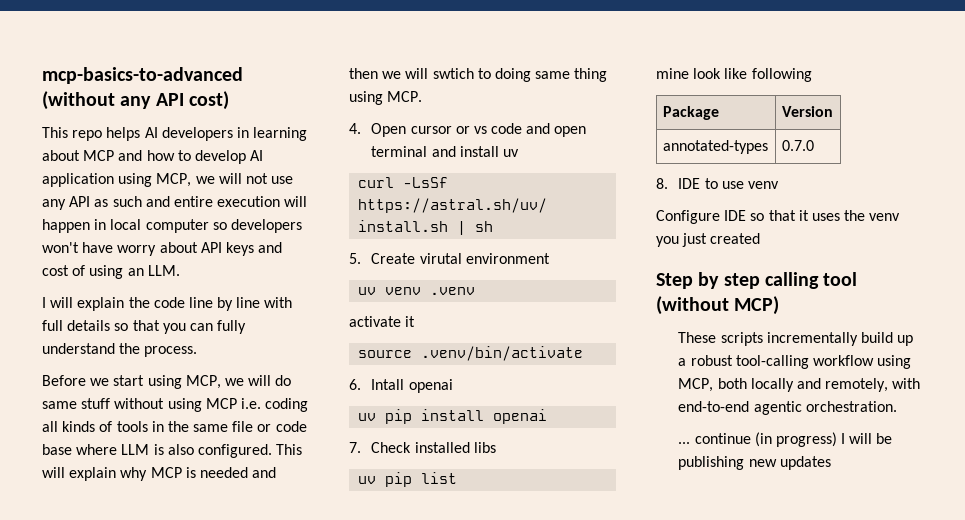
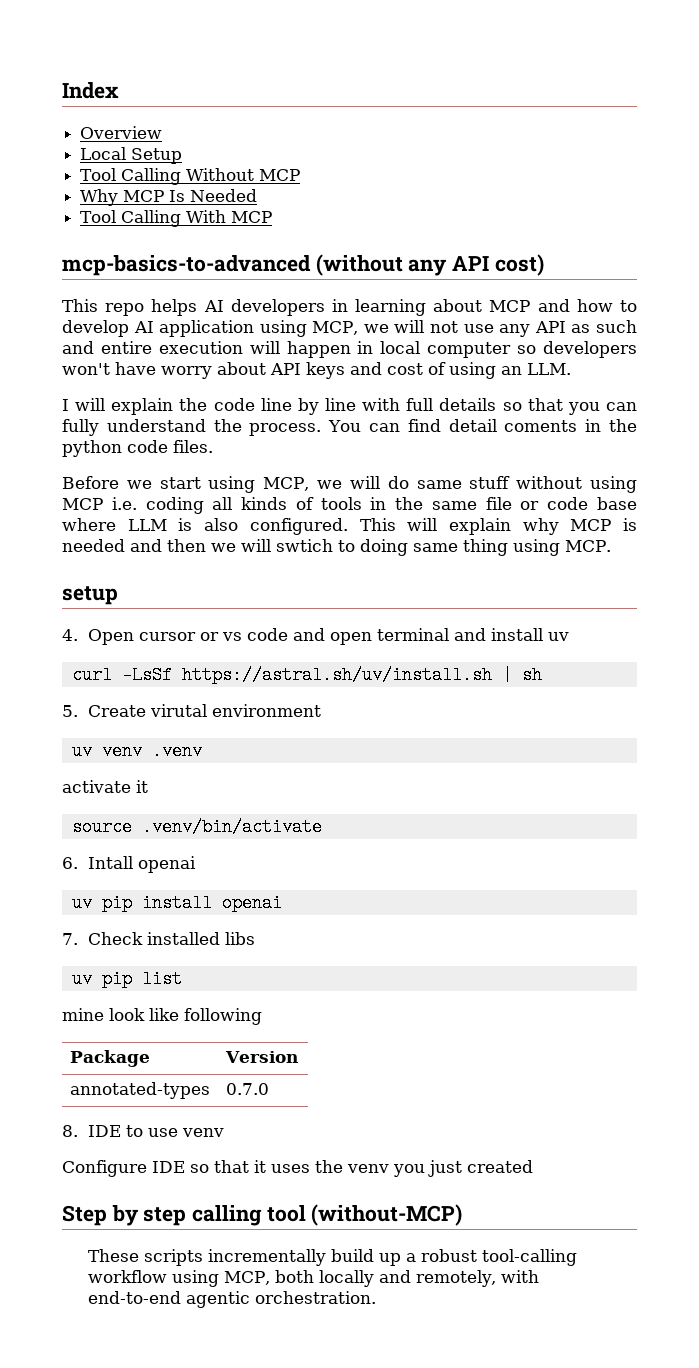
(42, 75) none -> [62,82,119,99] [80,126,163,139] [80,147,183,164] [80,168,301,185] [80,189,258,206] [80,210,273,227] Index // Overview // Local Setup // Tool Calling Without MCP // Why MCP Is Needed // Tool Calling With MCP //
(198, 351) none -> [328,419,637,432] [62,440,213,457] You can find detail coments in the python code files.
(423, 96) none -> [62,586,118,605] // setup
[656,296,780,315] (without MCP) -> [311,1204,463,1226] (without-MCP)
[678,432,893,447] [678,456,831,470] // ... continue (in progress) I will be publishing new updates -> (376, 1297) none

